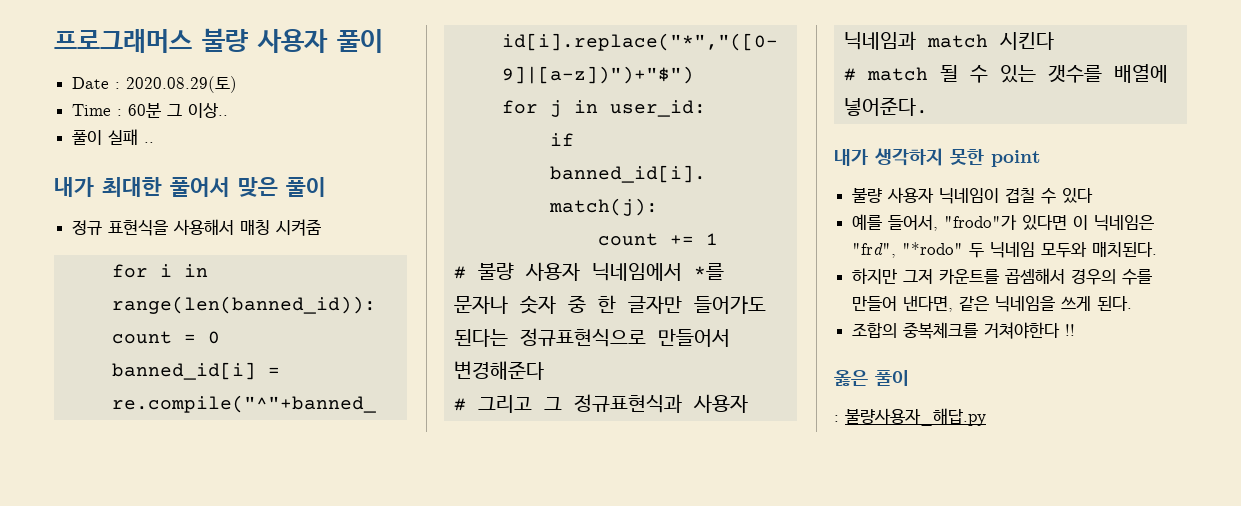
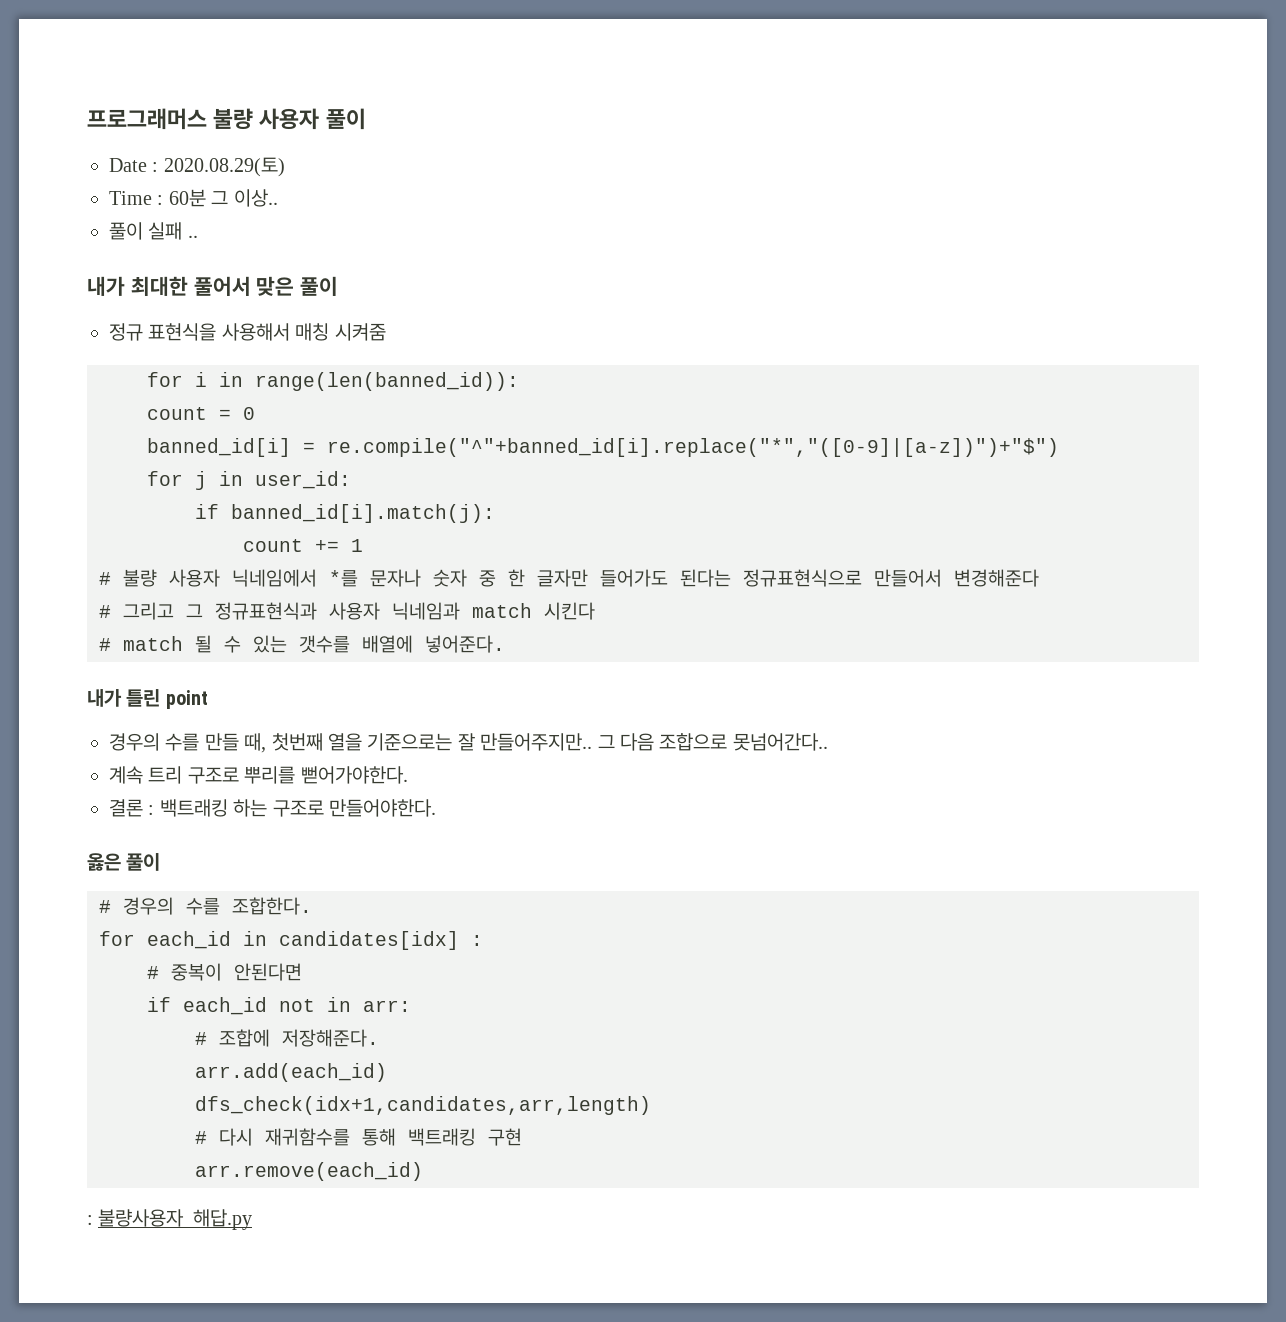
[874,148,984,166] 생각하지 못한 -> [126,689,161,707] 틀린
[852,187,1094,204] [852,214,1155,231] [852,242,1158,258] [852,268,1153,285] [852,296,1133,312] [852,322,1076,339] [834,370,909,386] 불량 사용자 닉네임이 겹칠 수 있다 // 예를 들어서, "frodo"가 있다면 이 닉네임은 "frd", "*rodo" 두 닉네임 모두와 매치된다. // 하지만 그저 카운트를 곱셈해서 경우의 수를 만들어 낸다면, 같은 닉네임을 쓰게 된다. // 조합의 중복체크를 거쳐야한다 !! // 옳은 풀이 -> [109,733,828,753] [109,766,408,784] [109,799,436,817] [87,853,161,871] [99,897,312,915] [99,931,483,950] [147,963,302,981] [147,997,411,1015] [195,1029,379,1047] [195,1063,387,1082] [195,1096,651,1115] [195,1128,522,1146] [195,1162,423,1181] 경우의 수를 만들 때, 첫번째 열을 기준으로는 잘 만들어주지만.. 그 다음 조합으로 못넘어간다.. // 계속 트리 구조로 뿌리를 뻗어가야한다. // 결론 : 백트래킹 하는 구조로 만들어야한다. // 옳은 풀이 // # 경우의 수를 조합한다. // for each_id in candidates[idx] : // # 중복이 안된다면 // if each_id not in arr: // # 조합에 저장해준다. // arr.add(each_id) // dfs_check(idx+1,candidates,arr,length) // # 다시 재귀함수를 통해 백트래킹 구현 // arr.remove(each_id)

